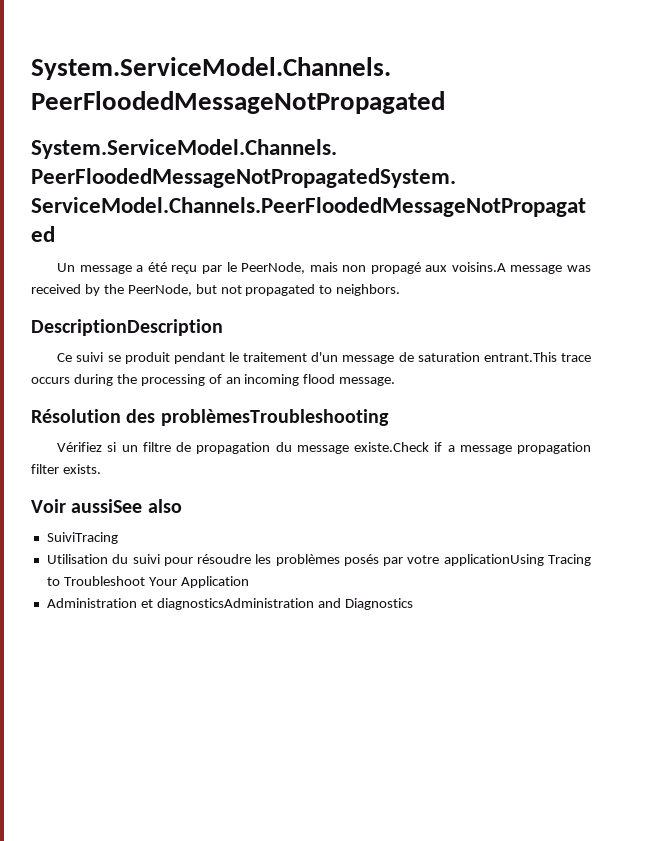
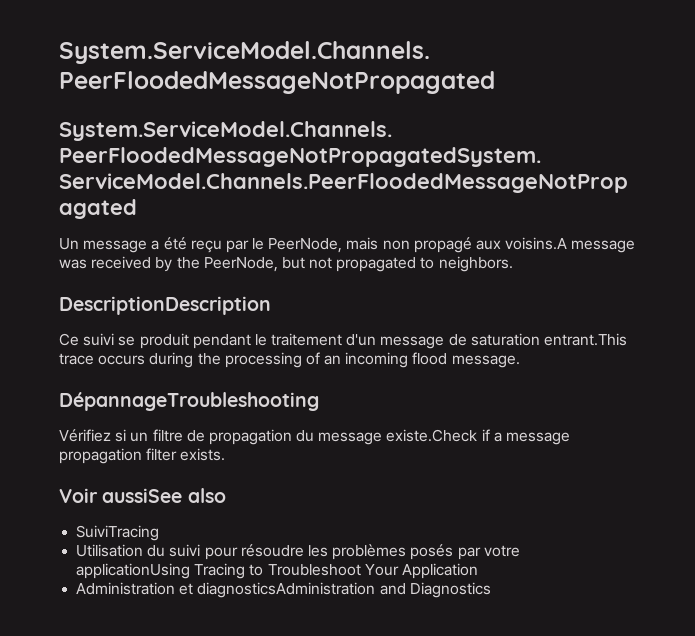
[31,409,389,426] Résolution des problèmesTroubleshooting -> [59,392,319,411] DépannageTroubleshooting

